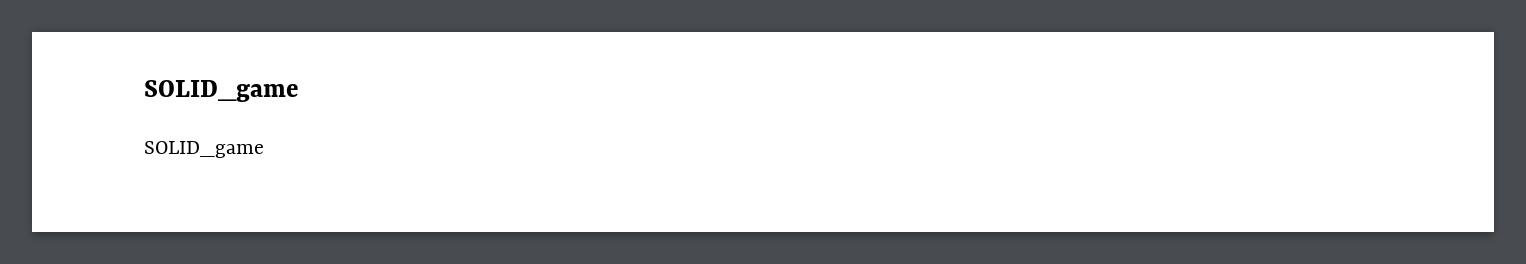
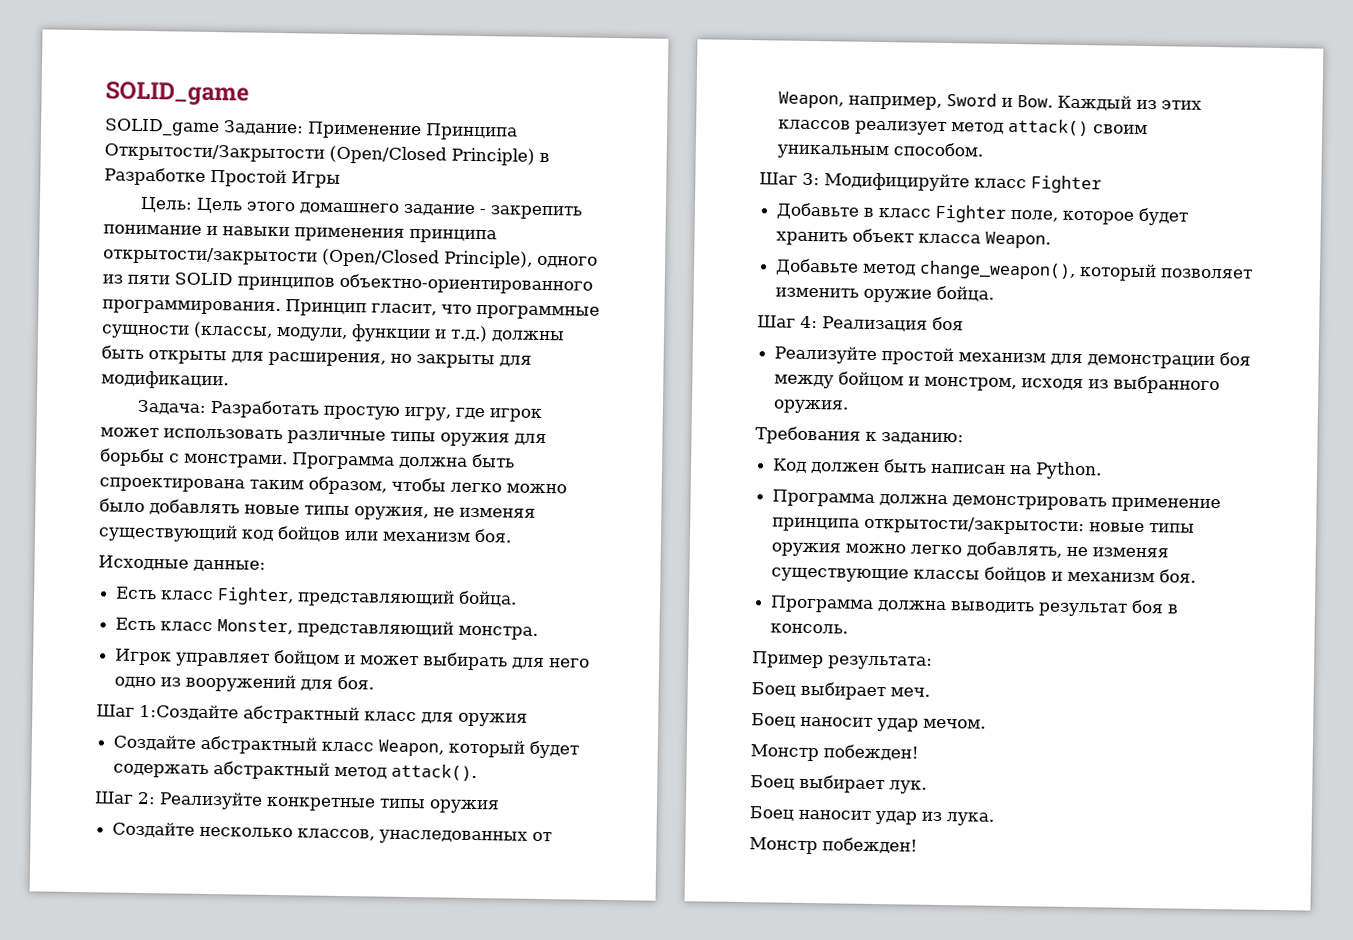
(264, 149) none -> [223,120,518,141] [104,143,550,166] [104,167,341,188] [140,196,583,220] [103,224,497,244] [103,246,598,269] [102,272,593,295] [102,299,600,320] [101,321,565,343] [101,345,532,369] [101,370,229,390] [137,399,543,422] [100,427,547,447] [100,448,515,470] [99,476,567,495] [99,498,536,521] [98,523,512,543] [98,555,266,572] [116,586,518,608] [115,617,539,640] [115,648,591,671] [114,673,375,693] [96,703,528,727] [113,734,580,759] [113,761,478,782] [94,791,500,814] [112,821,553,845] [778,91,1203,111] [778,118,1149,137] [777,142,984,160] [759,172,1102,194] [776,202,1189,226] [776,228,1052,249] [775,258,1254,282] [775,285,995,303] [757,315,964,332] [774,345,1252,370] [774,371,1221,395] [773,399,850,414] [755,426,964,445] [772,458,1103,480] [772,489,1222,513] [772,515,1196,536] [771,541,1170,558] [771,566,1197,583] [770,595,1180,617] [770,623,849,634] [752,651,933,670] [751,681,930,701] [751,713,986,732] [750,744,919,762] [750,774,927,794] [749,806,994,826] [749,837,918,855] Задание: Применение Принципа Открытости/Закрытости (Open/Closed Principle) в Разработке Простой Игры // Цель: Цель этого домашнего задание - закрепить понимание и навыки применения принципа открытости/закрытости (Open/Closed Principle), одного из пяти SOLID принципов объектно-ориентированного программирования. Принцип гласит, что программные сущности (классы, модули, функции и т.д.) должны быть открыты для расширения, но закрыты для модификации. // Задача: Разработать простую игру, где игрок может использовать различные типы оружия для борьбы с монстрами. Программа должна быть спроектирована таким образом, чтобы легко можно было добавлять новые типы оружия, не изменяя существующий код бойцов или механизм боя. // Исходные данные: // Есть класс Fighter, представляющий бойца. // Есть класс Monster, представляющий монстра. // Игрок управляет бойцом и может выбирать для него одно из вооружений для боя. // Шаг 1:Создайте абстрактный класс для оружия // Создайте абстрактный класс Weapon, который будет содержать абстрактный метод attack(). // Шаг 2: Реализуйте конкретные типы оружия // Создайте несколько классов, унаследованных от Weapon, например, Sword и Bow. Каждый из этих классов реализует метод attack() своим уникальным способом. // Шаг 3: Модифицируйте класс Fighter // Добавьте в класс Fighter поле, которое будет хранить объект класса Weapon. // Добавьте метод change_weapon(), который позволяет изменить оружие бойца. // Шаг 4: Реализация боя // Реализуйте простой механизм для демонстрации боя между бойцом и монстром, исходя из выбранного оружия. // Требования к заданию: // Код должен быть написан на Python. // Программа должна демонстрировать применение принципа открытости/закрытости: новые типы оружия можно легко добавлять, не изменяя существующие классы бойцов и механизм боя. // Программа должна выводить результат боя в консоль. // Пример результата: // Боец выбирает меч. // Боец наносит удар мечом. // Монстр побежден! // Боец выбирает лук. // Боец наносит удар из лука. // Монстр побежден!

